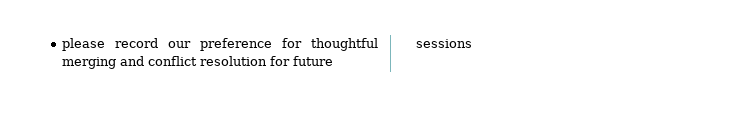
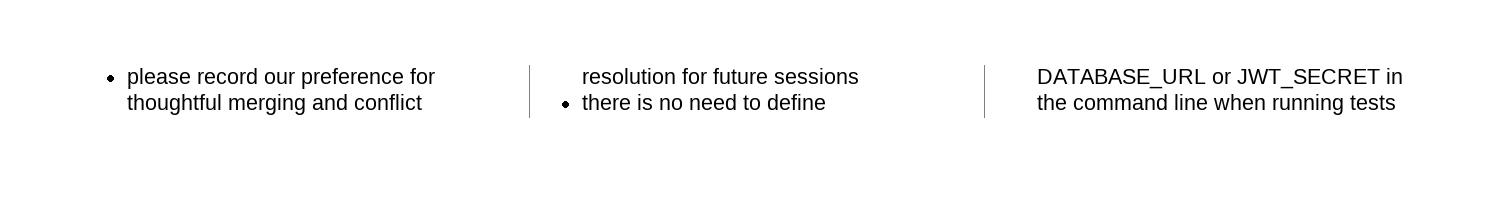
(473, 43) none -> [581,94,826,110] [1036,68,1403,89] [1036,94,1396,115] // there is no need to define DATABASE_URL or JWT_SECRET in the command line when running tests

